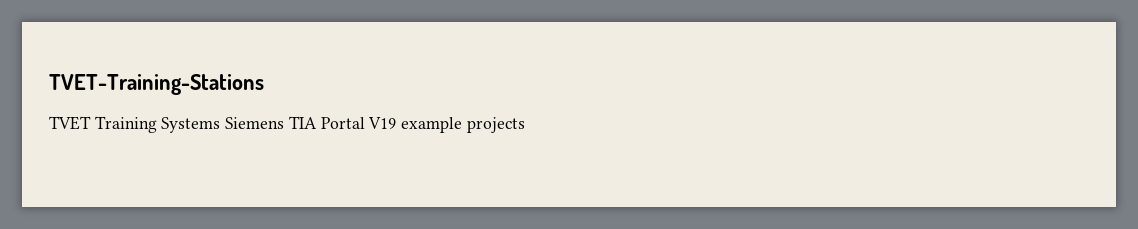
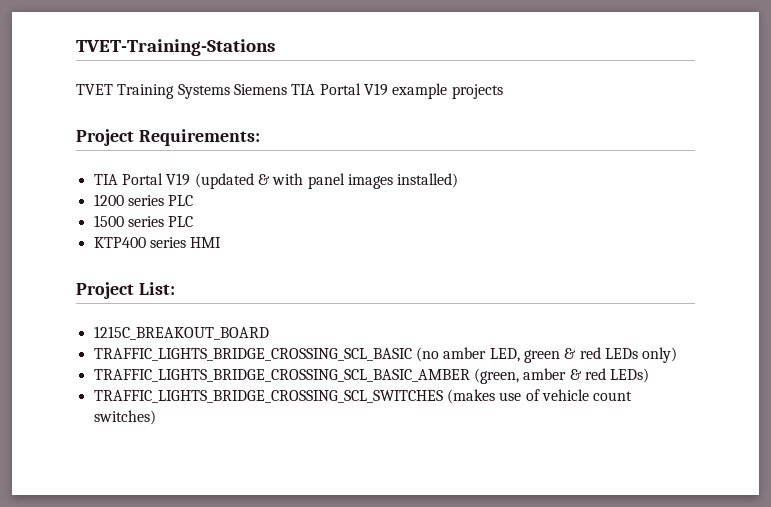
(525, 125) none -> [76,129,260,146] [93,173,459,189] [93,194,194,206] [93,215,194,227] [93,237,222,248] [76,282,175,299] [93,326,269,340] [93,347,678,363] [93,368,650,384] [93,389,633,404] [93,410,156,425] // Project Requirements: // TIA Portal V19 (updated & with panel images installed) // 1200 series PLC // 1500 series PLC // KTP400 series HMI // Project List: // 1215C_BREAKOUT_BOARD // TRAFFIC_LIGHTS_BRIDGE_CROSSING_SCL_BASIC (no amber LED, green & red LEDs only) // TRAFFIC_LIGHTS_BRIDGE_CROSSING_SCL_BASIC_AMBER (green, amber & red LEDs) // TRAFFIC_LIGHTS_BRIDGE_CROSSING_SCL_SWITCHES (makes use of vehicle count switches)

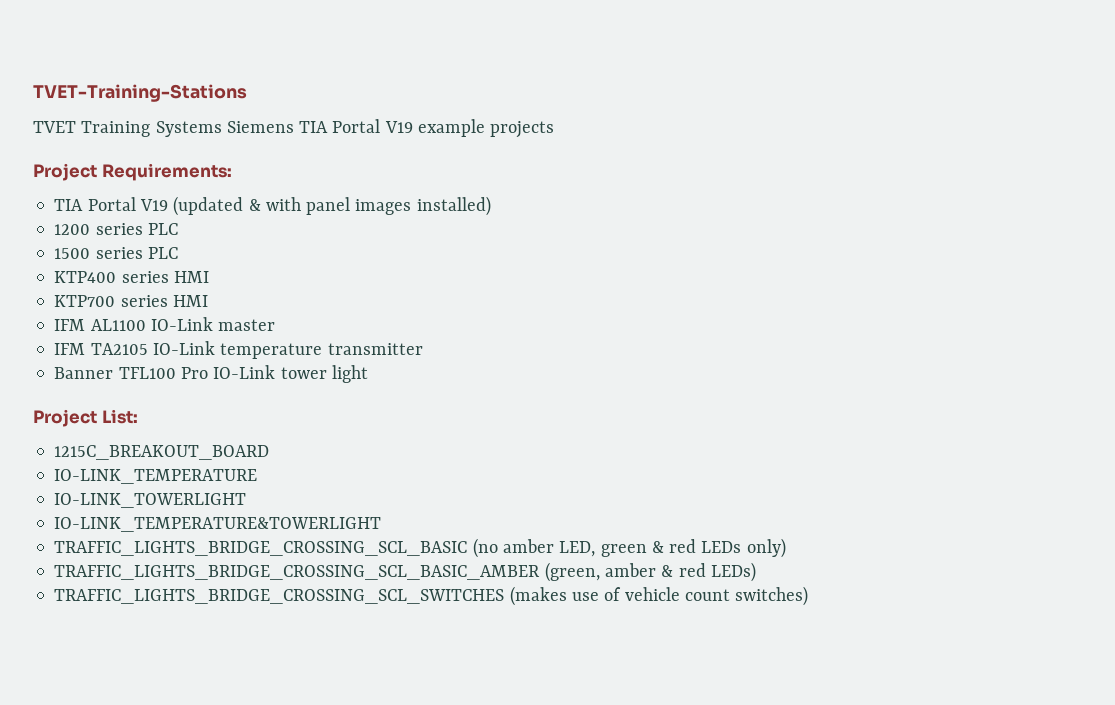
(222, 242) none -> [54,295,208,307] [54,317,276,331] [54,341,423,359] [54,365,368,383] // KTP700 series HMI // IFM AL1100 IO-Link master // IFM TA2105 IO-Link temperature transmitter // Banner TFL100 Pro IO-Link tower light
(269, 333) none -> [54,469,258,484] [54,493,247,508] [54,517,382,532] // IO-LINK_TEMPERATURE // IO-LINK_TOWERLIGHT // IO-LINK_TEMPERATURE&TOWERLIGHT

